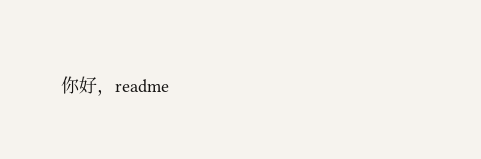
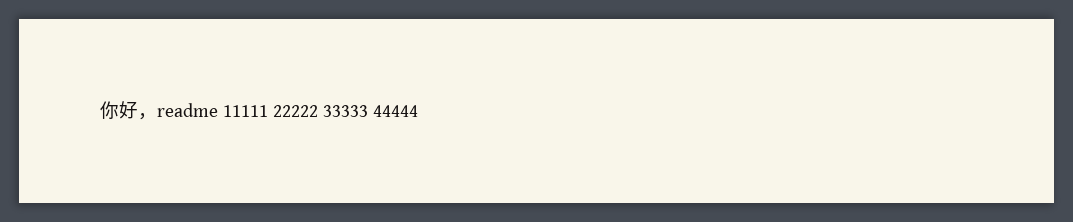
(169, 86) none -> [222,105,418,117] 11111 22222 33333 44444

